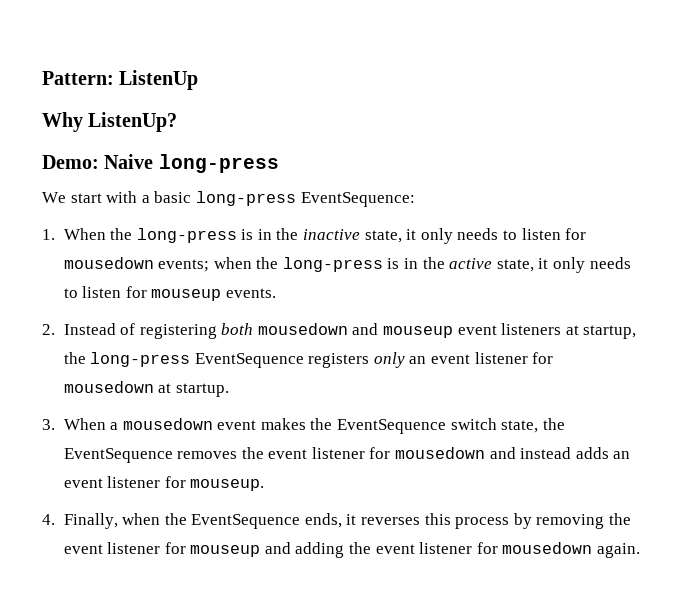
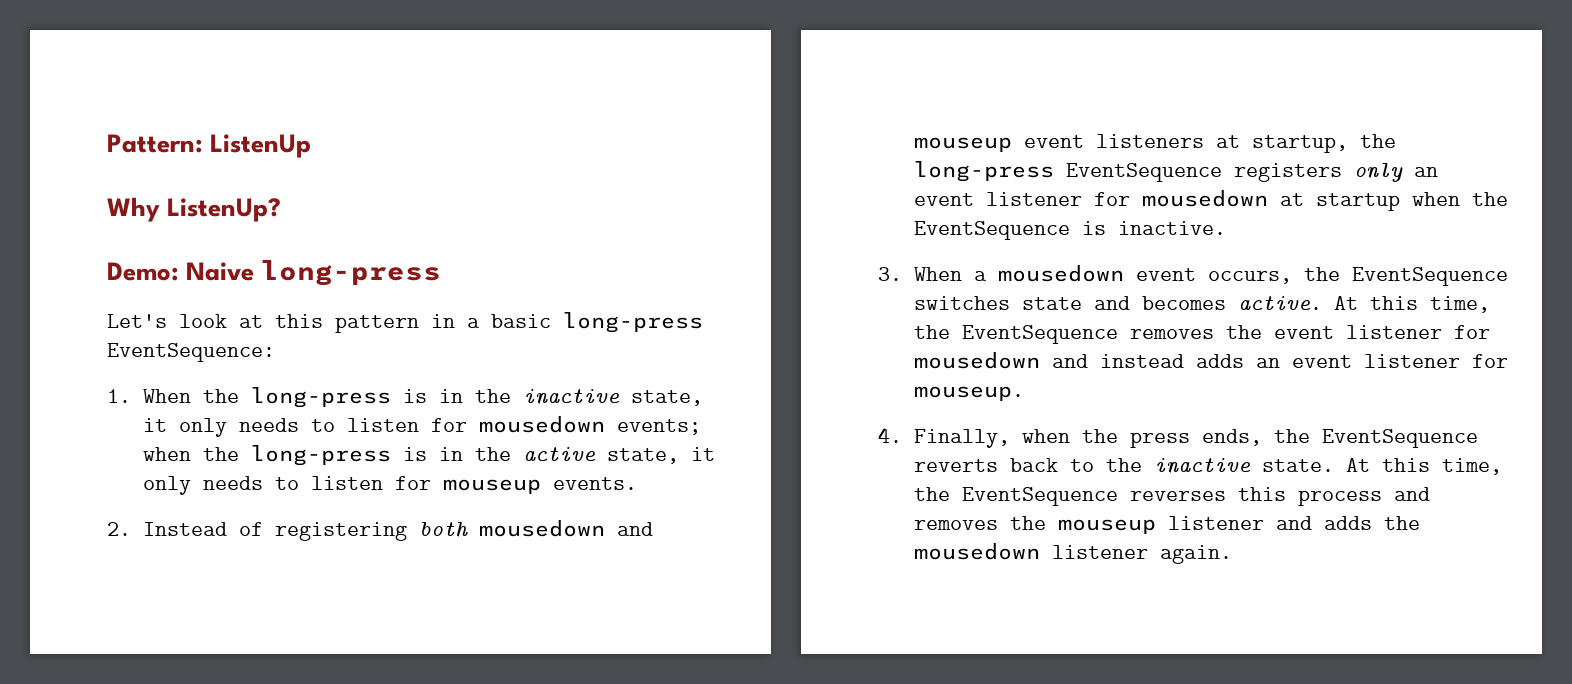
[42,191,138,203] We start with -> [107,314,455,333] Let's look at this pattern in
[175,383,229,397] startup. -> [1315,192,1508,211] [913,221,1226,240] startup when the EventSequence is inactive.
[260,418,539,434] makes the EventSequence switch state, -> [1207,267,1508,286] [913,296,1490,313] occurs, the EventSequence switches state and becomes active. At this time,
[191,513,631,529] [63,542,593,558] EventSequence ends, it reverses this process by removing the event listener for mouseup and adding the event listener for mousedown -> [1129,429,1478,448] [913,458,1502,475] [913,487,1430,506] [913,516,1420,534] [913,543,1148,560] press ends, the EventSequence reverts back to the inactive state. At this time, the EventSequence reverses this process and removes the mouseup listener and adds the mousedown listener

